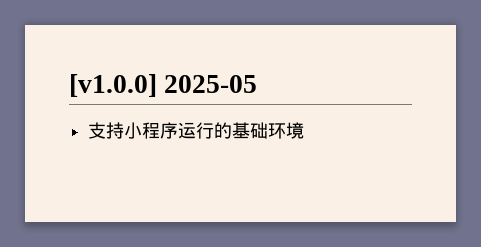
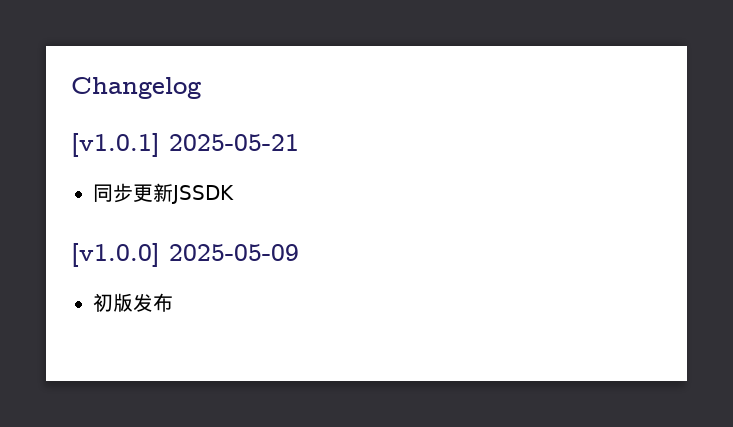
[69,74,258,97] [88,122,305,139] [v1.0.0] 2025-05 // 支持小程序运行的基础环境 -> [71,77,201,99] [71,133,299,157] [93,183,234,204] [71,243,299,267] [93,293,173,312] Changelog // [v1.0.1] 2025-05-21 // 同步更新JSSDK // [v1.0.0] 2025-05-09 // 初版发布

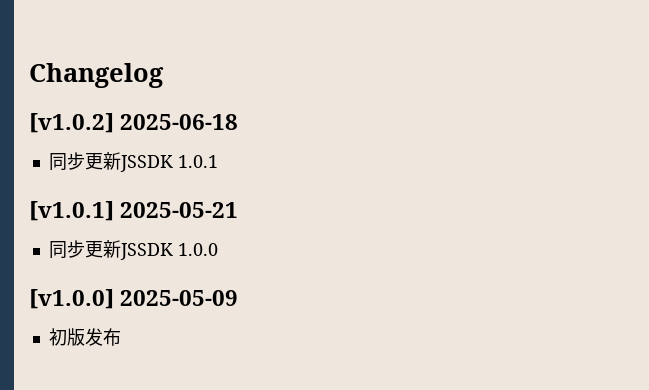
(201, 88) none -> [29,113,239,133] [48,152,218,172] // [v1.0.2] 2025-06-18 // 同步更新JSSDK 1.0.1
(234, 194) none -> [177,243,218,256] 1.0.0

